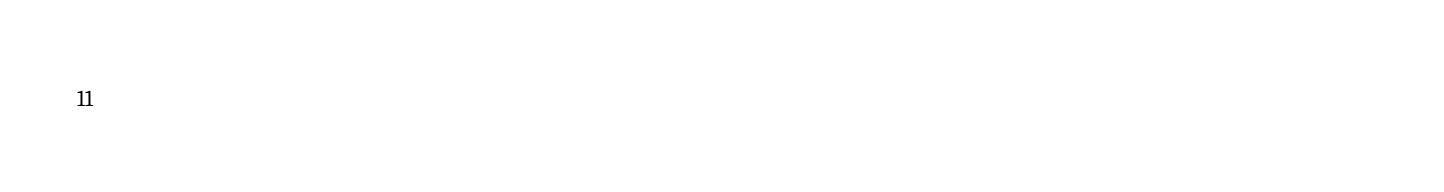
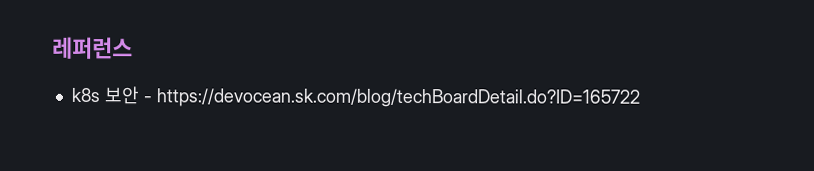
[77,90,94,106] 11 -> [52,36,133,60] [70,86,640,108] 레퍼런스 // k8s 보안 - https://devocean.sk.com/blog/techBoardDetail.do?ID=165722

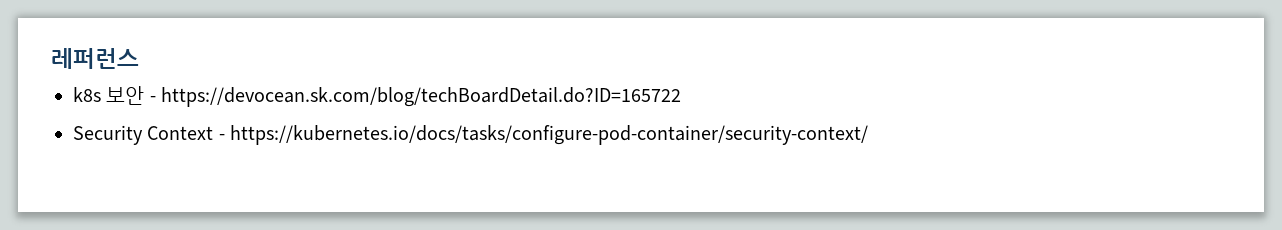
(640, 98) none -> [73,125,869,145] // Security Context - https://kubernetes.io/docs/tasks/configure-pod-container/security-context/

